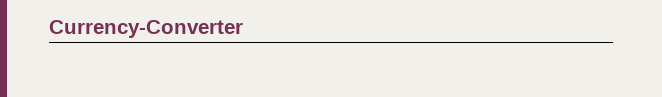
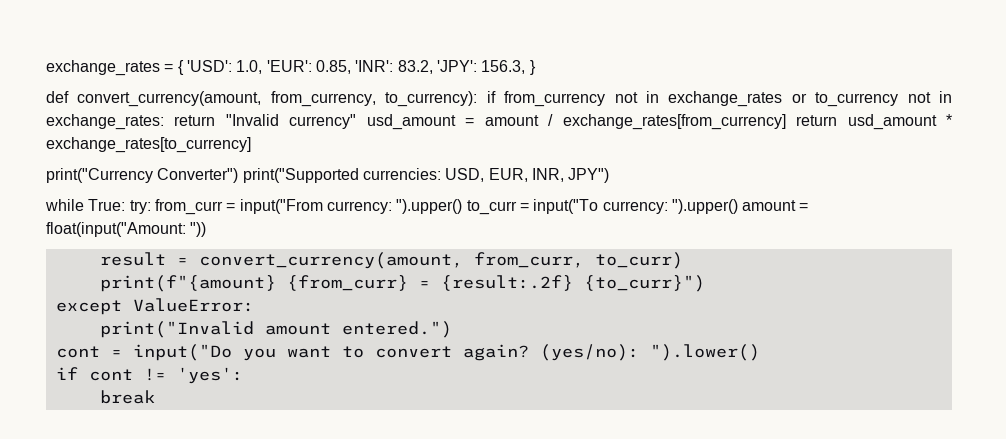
[49,20,243,38] Currency-Converter -> [46,60,536,76] [46,91,952,107] [46,114,953,130] [46,137,251,153] [46,168,610,183] [45,199,809,215] [46,222,207,237] [99,252,683,269] [99,275,705,292] [55,298,254,315] [99,321,452,338] [55,344,760,361] [55,367,243,384] [99,390,155,404] exchange_rates = { 'USD': 1.0, 'EUR': 0.85, 'INR': 83.2, 'JPY': 156.3, } // def convert_currency(amount, from_currency, to_currency): if from_currency not in exchange_rates or to_currency not in exchange_rates: return "Invalid currency" usd_amount = amount / exchange_rates[from_currency] return usd_amount * exchange_rates[to_currency] // print("Currency Converter") print("Supported currencies: USD, EUR, INR, JPY") // while True: try: from_curr = input("From currency: ").upper() to_curr = input("To currency: ").upper() amount = float(input("Amount: ")) // result = convert_currency(amount, from_curr, to_curr) // print(f"{amount} {from_curr} = {result:.2f} {to_curr}") // except ValueError: // print("Invalid amount entered.") // cont = input("Do you want to convert again? (yes/no): ").lower() // if cont != 'yes': // break

